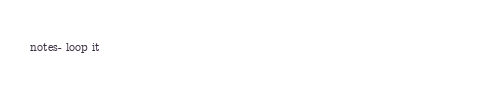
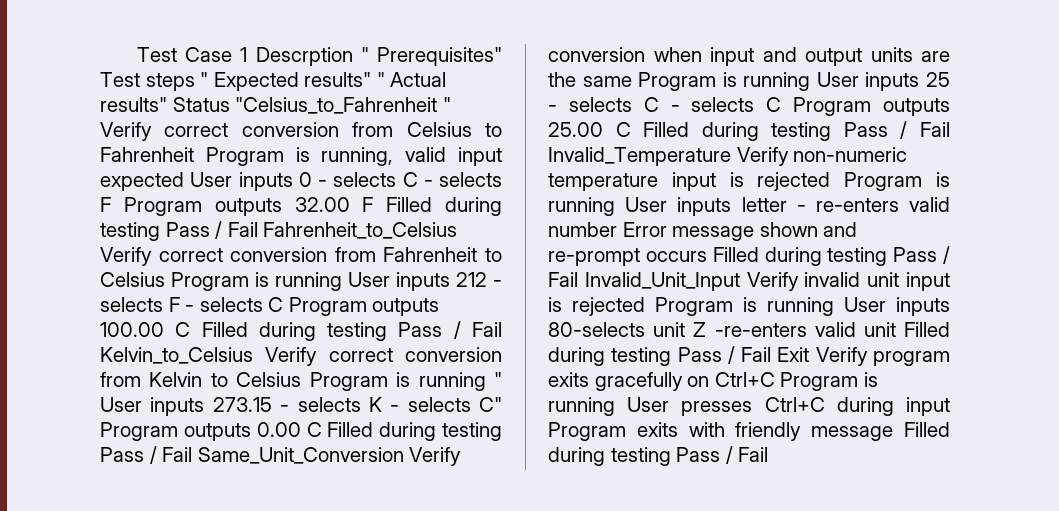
[30,43,100,53] notes- loop it -> [136,47,502,66] [100,72,447,91] [100,97,451,114] [100,122,502,141] [100,147,503,166] [100,172,502,191] [100,197,502,216] [100,221,458,241] [100,247,502,266] [100,272,502,291] [100,297,440,316] [100,321,502,341] [100,347,502,366] [100,372,502,391] [100,397,502,416] [100,422,502,441] [100,446,462,466] [548,47,950,66] [548,72,950,91] [548,97,950,116] [548,121,950,141] [548,147,908,166] [548,172,950,191] [548,197,950,216] [548,222,858,241] [548,246,950,266] [548,272,950,291] [548,297,950,316] [548,322,950,337] [548,346,950,366] [548,372,878,391] [548,397,950,416] [548,422,950,441] [548,446,769,466] Test Case 1 Descrption " Prerequisites" Test steps " Expected results" " Actual results" Status "Celsius_to_Fahrenheit " Verify correct conversion from Celsius to Fahrenheit Program is running, valid input expected User inputs 0 - selects C - selects F Program outputs 32.00 F Filled during testing Pass / Fail Fahrenheit_to_Celsius Verify correct conversion from Fahrenheit to Celsius Program is running User inputs 212 - selects F - selects C Program outputs 100.00 C Filled during testing Pass / Fail Kelvin_to_Celsius Verify correct conversion from Kelvin to Celsius Program is running " User inputs 273.15 - selects K - selects C" Program outputs 0.00 C Filled during testing Pass / Fail Same_Unit_Conversion Verify conversion when input and output units are the same Program is running User inputs 25 - selects C - selects C Program outputs 25.00 C Filled during testing Pass / Fail Invalid_Temperature Verify non-numeric temperature input is rejected Program is running User inputs letter - re-enters valid number Error message shown and re-prompt occurs Filled during testing Pass / Fail Invalid_Unit_Input Verify invalid unit input is rejected Program is running User inputs 80-selects unit Z -re-enters valid unit Filled during testing Pass / Fail Exit Verify program exits gracefully on Ctrl+C Program is running User presses Ctrl+C during input Program exits with friendly message Filled during testing Pass / Fail

